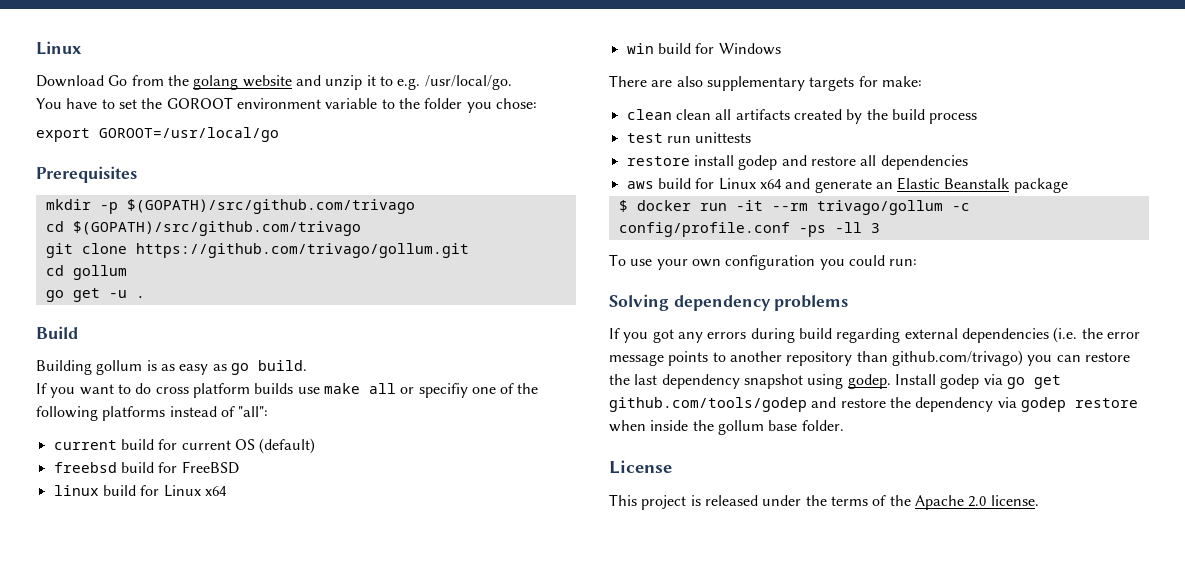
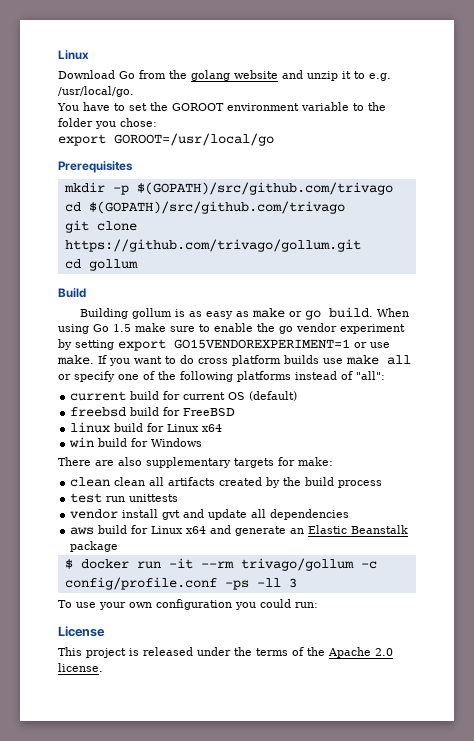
[45,288,145,302] // go get -u . -> (138, 265) none
(227, 367) none -> [252,308,303,318] make or
(307, 365) // -> [377,308,410,317] [58,323,405,334] [58,339,390,351] [57,355,94,365] When using Go 1.5 make sure to enable the go vendor experiment by setting export GO15VENDOREXPERIMENT=1 or use make.
[418,383,468,398] specifiy -> [74,371,115,382] specify
[626,155,856,170] restore install godep and restore -> [70,509,248,520] vendor install gvt and update
[609,294,849,311] [609,327,1140,343] [609,350,1130,366] [609,374,1061,389] [609,397,1138,412] [609,420,844,435] // Solving dependency problems // If you got any errors during build regarding external dependencies (i.e. the error message points to another repository than github.com/trivago) you can restore the last dependency snapshot using godep. Install godep via go get github.com/tools/godep and restore the dependency via godep restore when inside the gollum base folder. -> (318, 605) none

